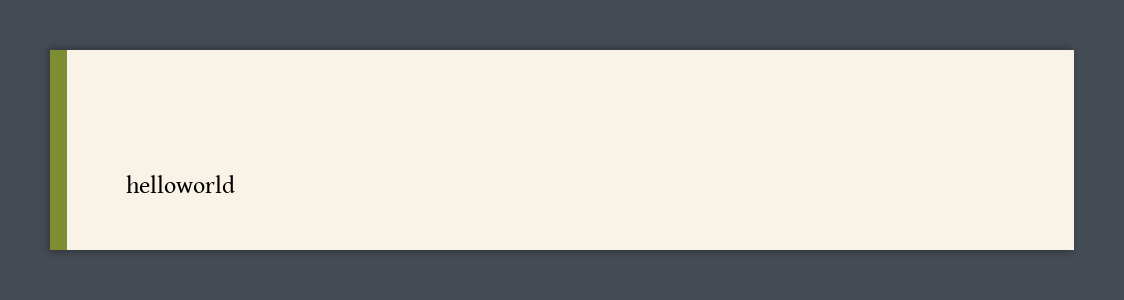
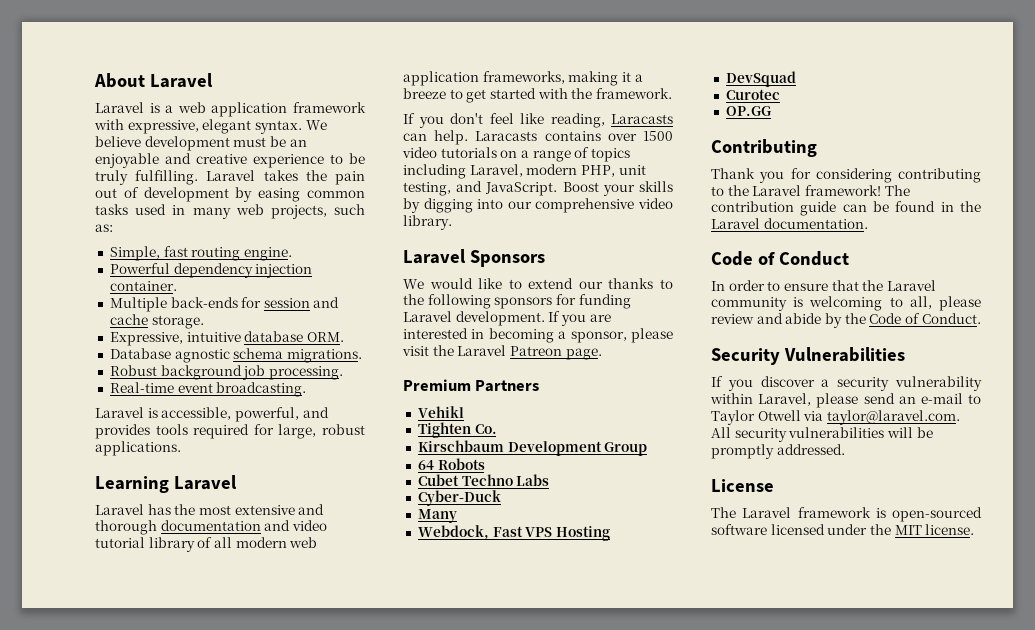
[126,175,235,193] helloworld -> [94,73,213,88] [95,102,366,117] [94,119,327,134] [95,136,307,151] [95,153,365,168] [95,170,365,185] [95,187,365,202] [95,204,365,219] [95,224,113,232] [109,246,292,261] [109,263,313,278] [109,281,177,291] [109,297,340,312] [109,314,204,329] [109,331,344,346] [109,348,362,363] [109,365,343,380] [109,382,307,397] [95,407,329,422] [95,424,365,439] [95,441,181,456] [95,475,237,493] [95,504,325,515] [95,520,327,535] [95,537,318,552] [403,71,643,86] [403,88,672,103] [403,113,673,128] [403,130,673,145] [402,147,630,162] [403,164,646,179] [403,181,673,196] [403,198,673,213] [403,215,452,230] [403,249,545,267] [403,278,673,289] [403,294,631,309] [403,311,611,326] [403,328,673,343] [402,345,602,360] [403,379,540,392] [417,406,464,418] [417,422,497,438] [417,440,648,456] [417,458,485,470] [417,474,550,486] [417,490,501,506] [417,509,457,523] [417,525,610,541] [725,71,796,87] [725,89,780,100] [725,106,772,116] [711,139,817,157] [711,168,981,183] [711,185,910,196] [711,201,981,216] [711,218,868,229] [711,251,849,266] [711,280,936,291] [711,296,981,311] [711,313,981,328] [711,347,905,365] [711,376,982,391] [710,393,981,408] [711,410,960,425] [711,427,933,442] [711,444,845,459] [711,479,774,492] [711,507,982,522] [711,524,975,535] About Laravel // Laravel is a web application framework with expressive, elegant syntax. We believe development must be an enjoyable and creative experience to be truly fulfilling. Laravel takes the pain out of development by easing common tasks used in many web projects, such as: // Simple, fast routing engine. // Powerful dependency injection container. // Multiple back-ends for session and cache storage. // Expressive, intuitive database ORM. // Database agnostic schema migrations. // Robust background job processing. // Real-time event broadcasting. // Laravel is accessible, powerful, and provides tools required for large, robust applications. // Learning Laravel // Laravel has the most extensive and thorough documentation and video tutorial library of all modern web application frameworks, making it a breeze to get started with the framework. // If you don't feel like reading, Laracasts can help. Laracasts contains over 1500 video tutorials on a range of topics including Laravel, modern PHP, unit testing, and JavaScript. Boost your skills by digging into our comprehensive video library. // Laravel Sponsors // We would like to extend our thanks to the following sponsors for funding Laravel development. If you are interested in becoming a sponsor, please visit the Laravel Patreon page. // Premium Partners // Vehikl // Tighten Co. // Kirschbaum Development Group // 64 Robots // Cubet Techno Labs // Cyber-Duck // Many // Webdock, Fast VPS Hosting // DevSquad // Curotec // OP.GG // Contributing // Thank you for considering contributing to the Laravel framework! The contribution guide can be found in the Laravel documentation. // Code of Conduct // In order to ensure that the Laravel community is welcoming to all, please review and abide by the Code of Conduct. // Security Vulnerabilities // If you discover a security vulnerability within Laravel, please send an e-mail to Taylor Otwell via taylor@laravel.com. All security vulnerabilities will be promptly addressed. // License // The Laravel framework is open-sourced software licensed under the MIT license.

